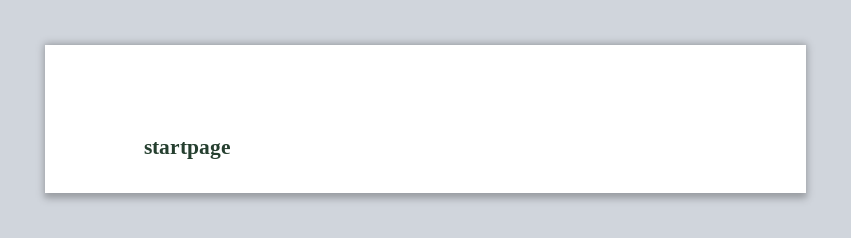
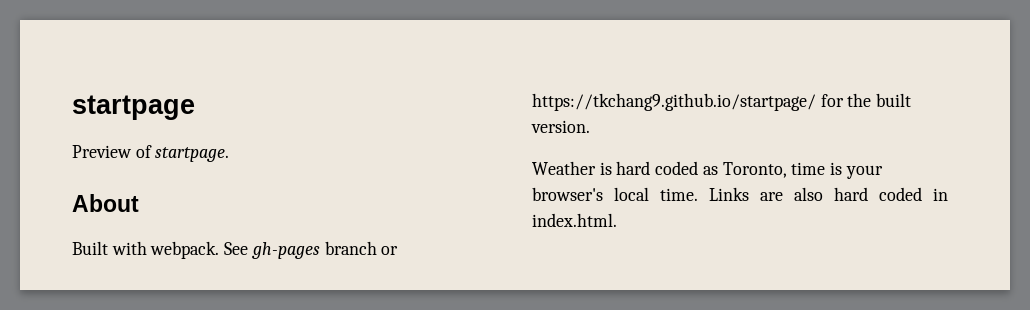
(231, 150) none -> [72,145,230,162] [72,194,139,212] [72,241,399,259] [532,93,912,111] [531,120,590,133] [532,161,883,179] [532,187,948,201] [532,213,617,227] // Preview of startpage. // About // Built with webpack. See gh-pages branch or https://tkchang9.github.io/startpage/ for the built version. // Weather is hard coded as Toronto, time is your browser's local time. Links are also hard coded in index.html.

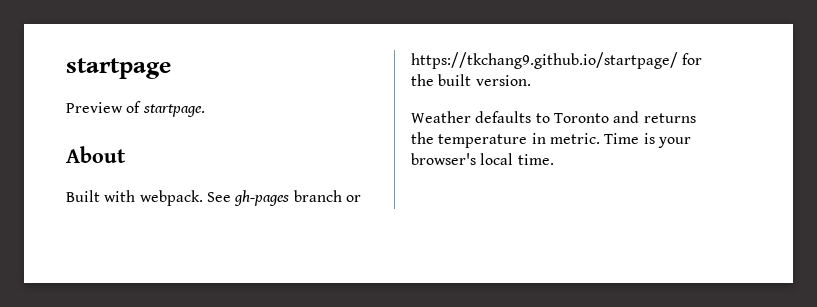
[599,161,826,178] is hard coded as Toronto, time -> [475,111,696,123] [411,132,640,148] defaults to Toronto and returns the temperature in metric. Time
[709,187,948,201] [532,213,617,227] Links are also hard coded in index.html. -> (554, 159) none

